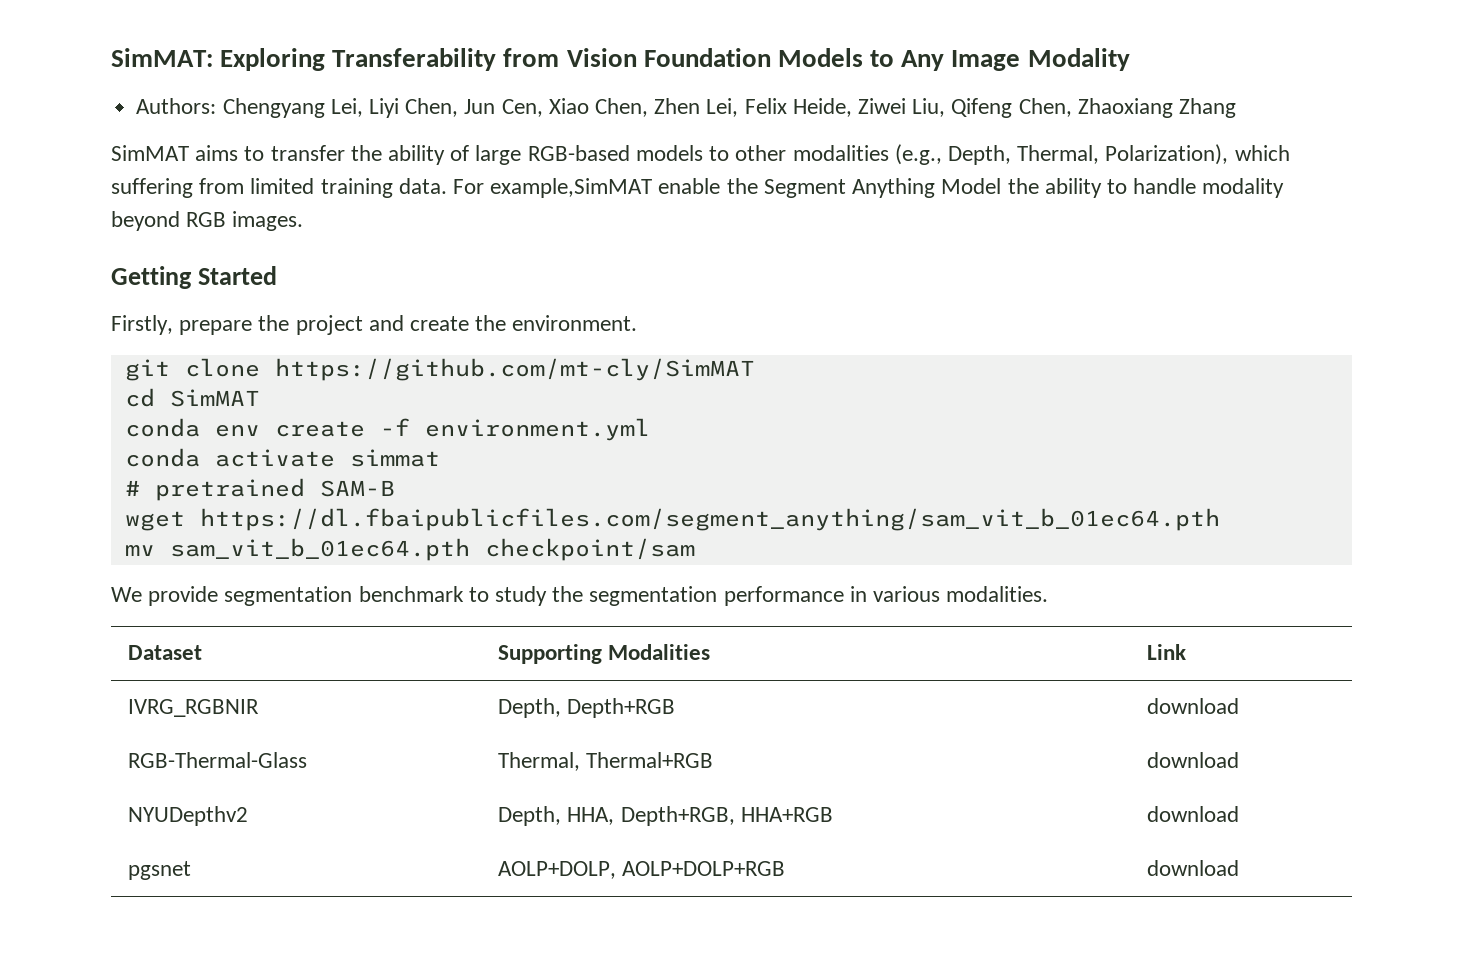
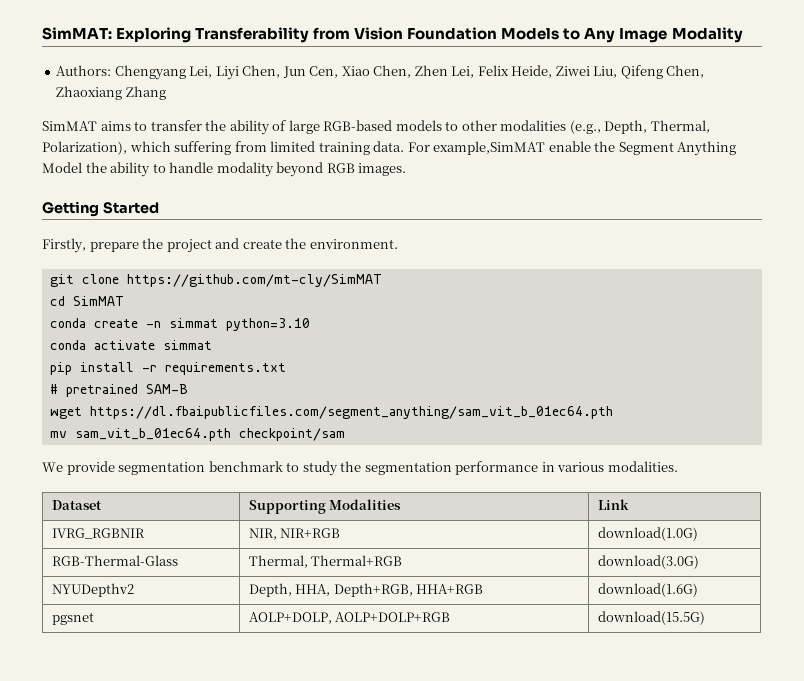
[214,418,650,441] env create -f environment.yml -> [93,318,310,331] create -n simmat python=3.10
(440, 458) none -> [49,362,286,375] // pip install -r requirements.txt
[498,698,676,718] [1147,698,1240,714] Depth, Depth+RGB | download -> [248,528,341,540] [597,527,698,541] NIR, NIR+RGB | download(1.0G)
[1147,752,1240,768] download -> [597,555,699,569] download(3.0G)
[1147,806,1240,822] download -> [597,583,698,597] download(1.6G)
[1147,860,1240,876] download -> [597,611,705,625] download(15.5G)

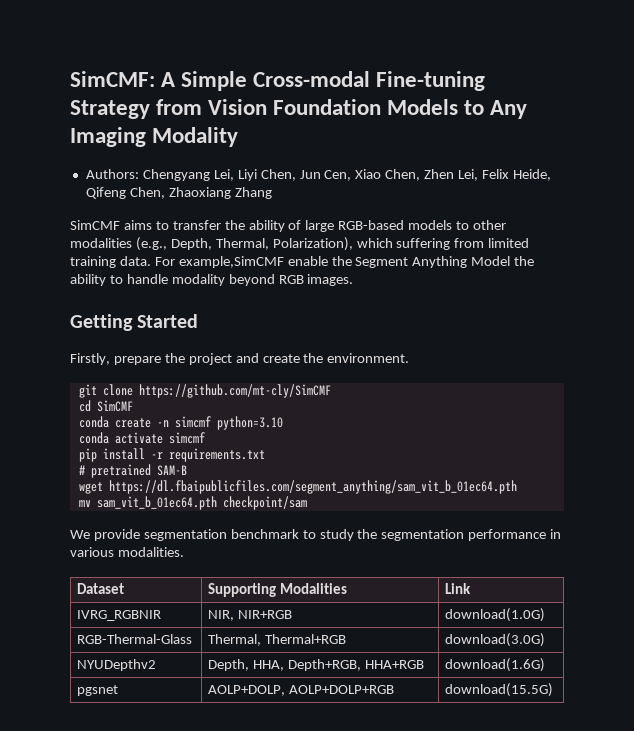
[42,27,310,43] SimMAT: Exploring Transferability -> [70,71,486,91] [70,100,150,119] SimCMF: A Simple Cross-modal Fine-tuning Strategy
[619,28,668,43] Image -> [70,127,146,147] Imaging
[555,66,618,78] Ziwei Liu, -> (551, 175) none
[42,121,97,131] SimMAT -> [70,220,120,230] SimCMF
[433,141,546,155] example,SimMAT -> [178,256,284,268] example,SimCMF
[126,274,382,287] https://github.com/mt-cly/SimMAT -> [138,384,331,398] https://github.com/mt-cly/SimCMF
[72,296,124,306] SimMAT -> [96,400,133,412] SimCMF
[168,318,218,328] simmat -> [174,416,211,428] simcmf
[162,340,212,350] simmat -> [168,432,205,444] simcmf

